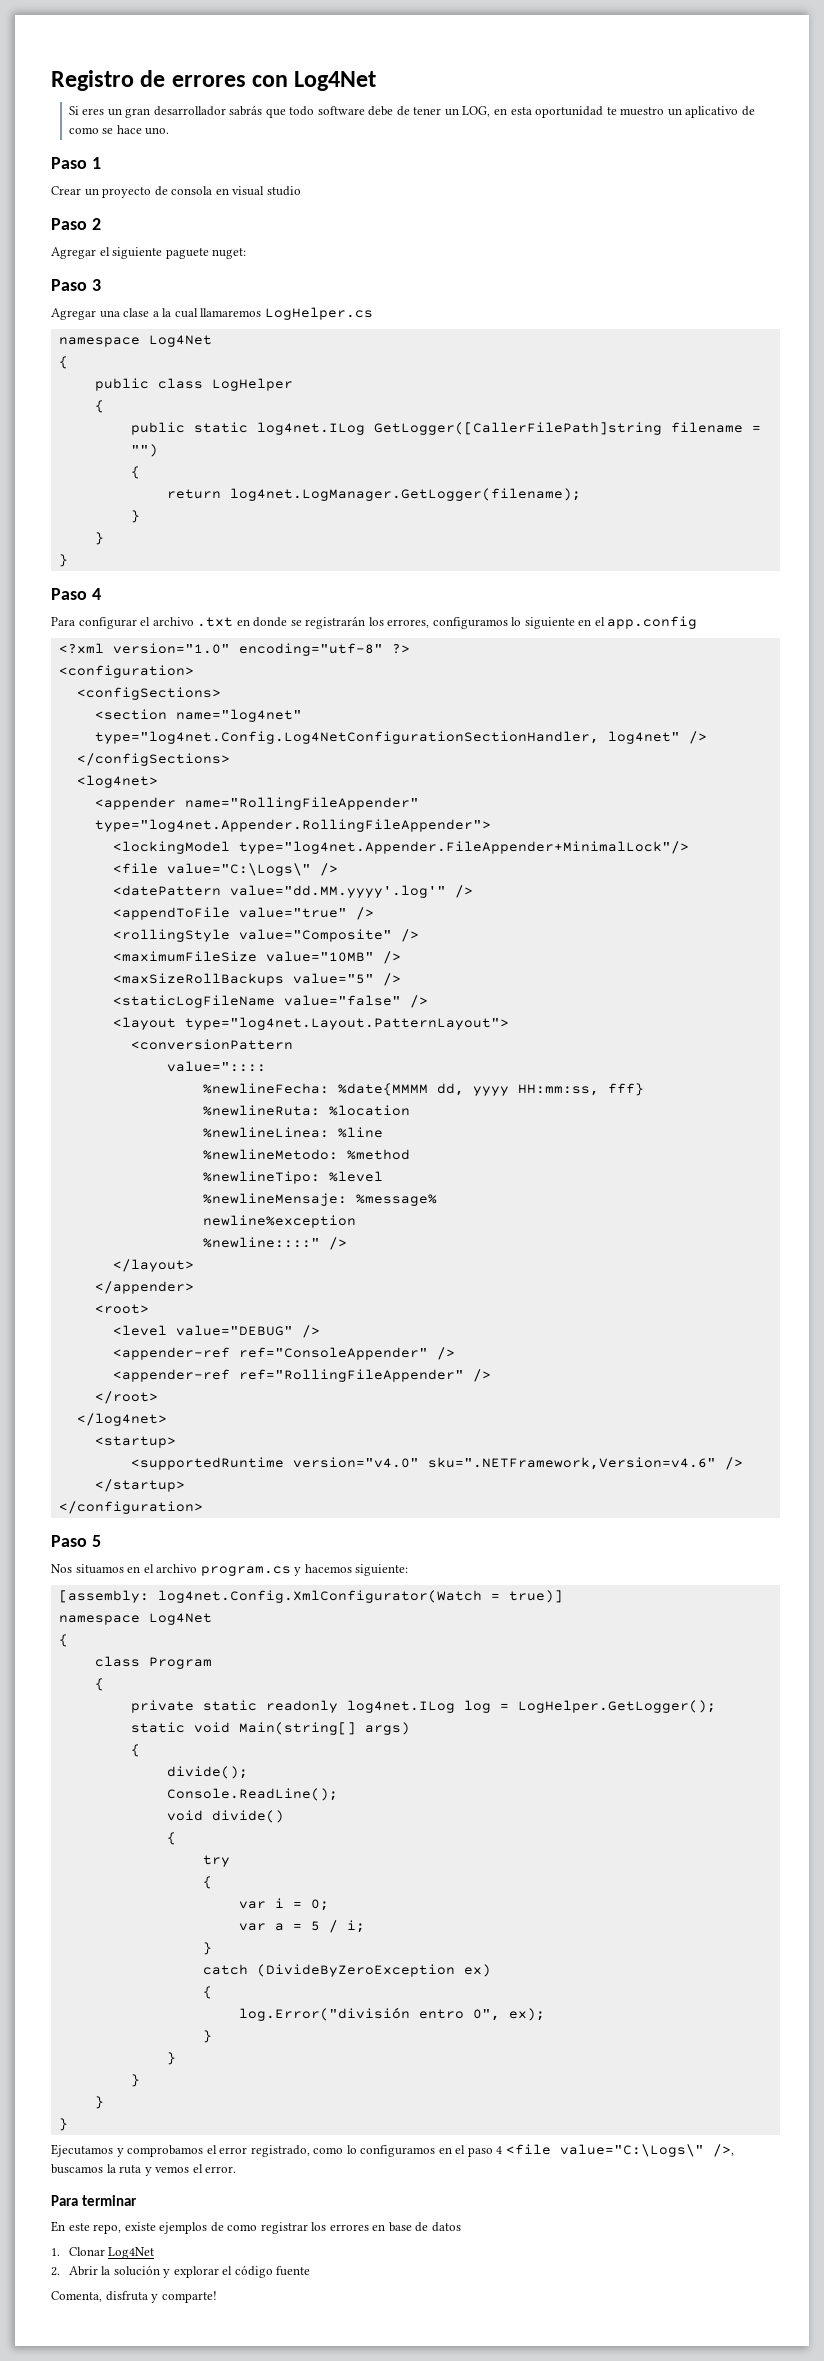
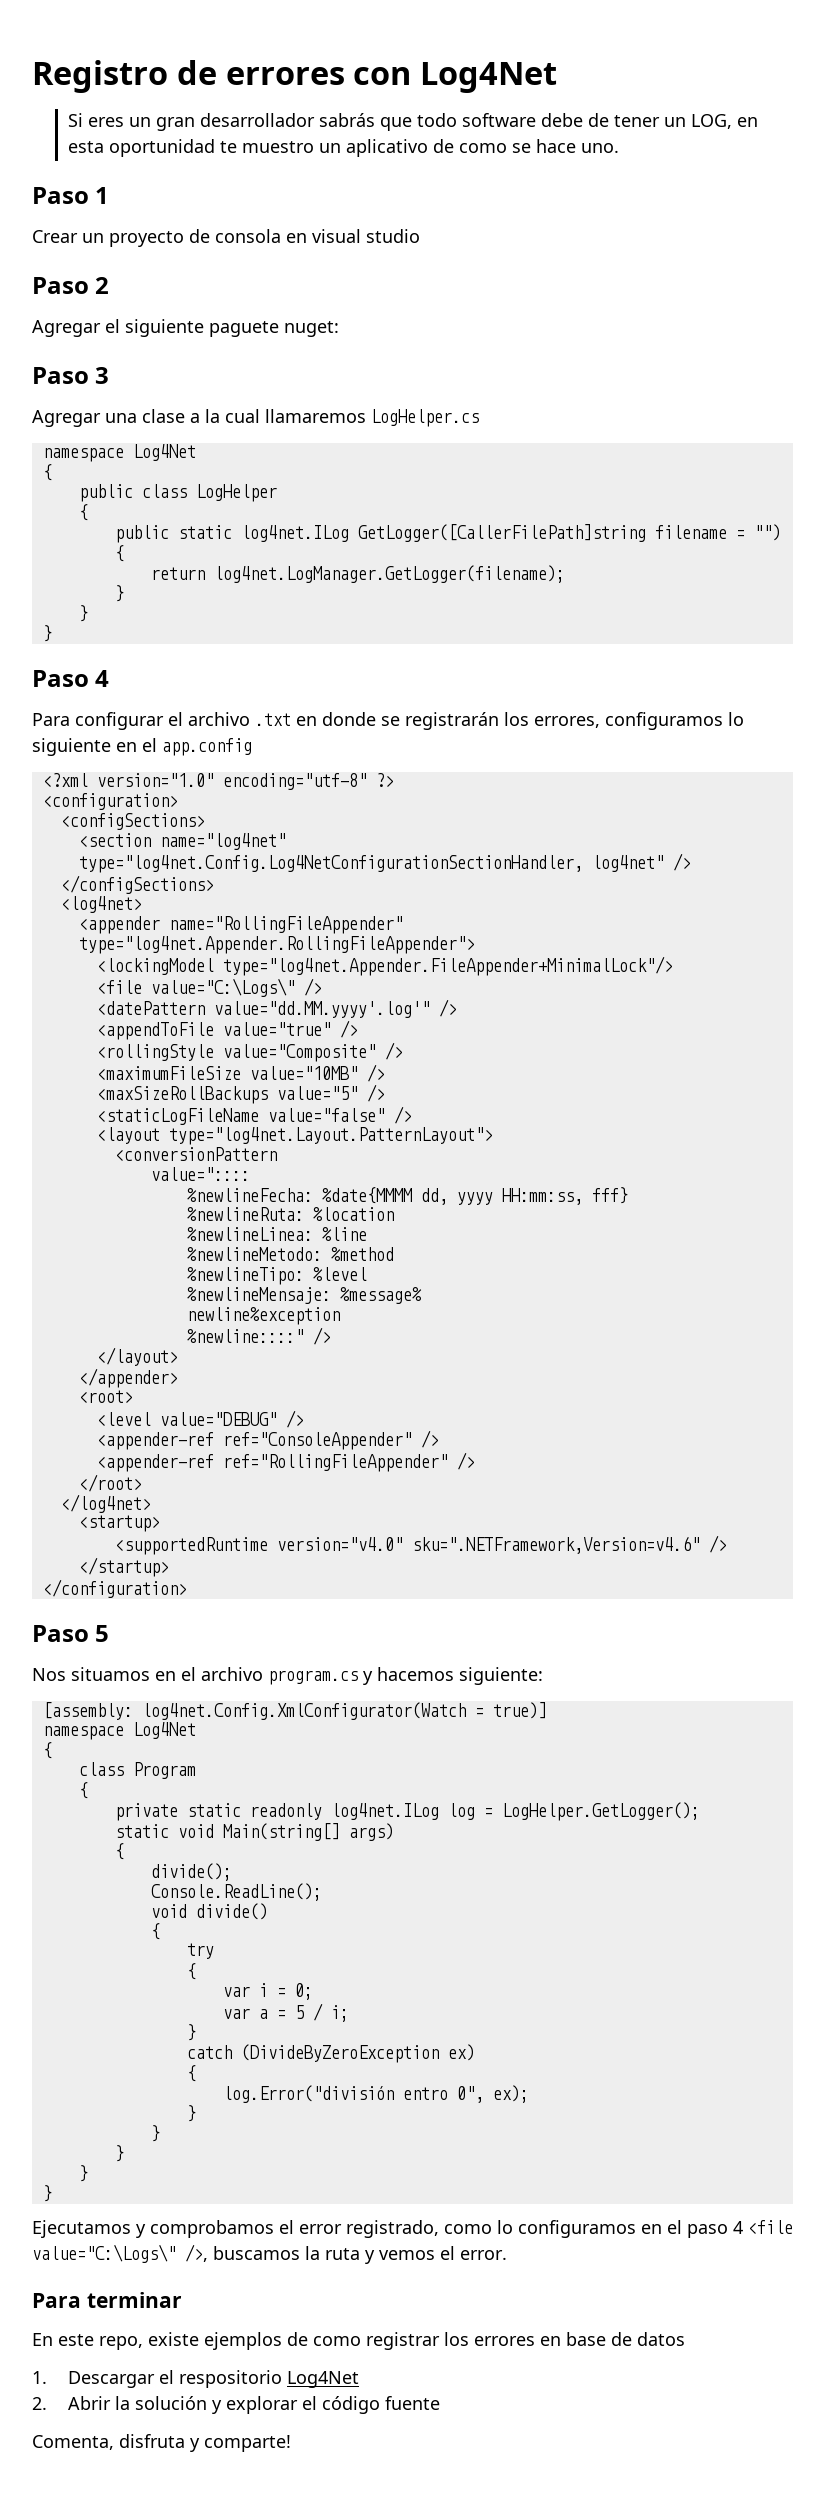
[68,2247,105,2256] Clonar -> [67,2370,282,2388] Descargar el respositorio

